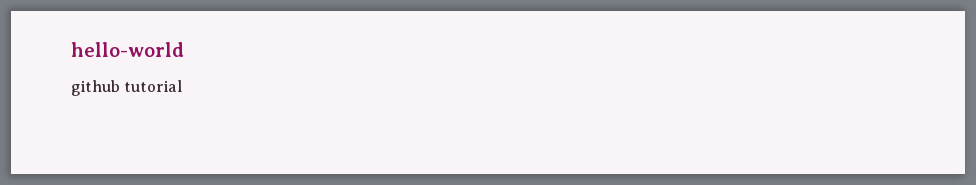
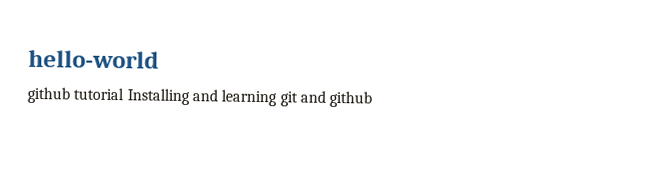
(183, 86) none -> [126,88,373,108] Installing and learning git and github

